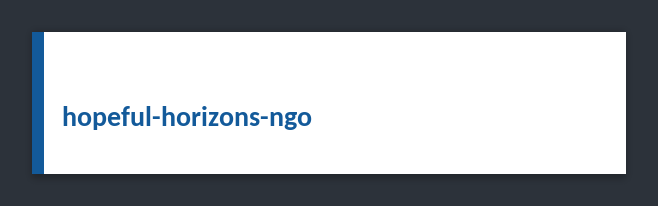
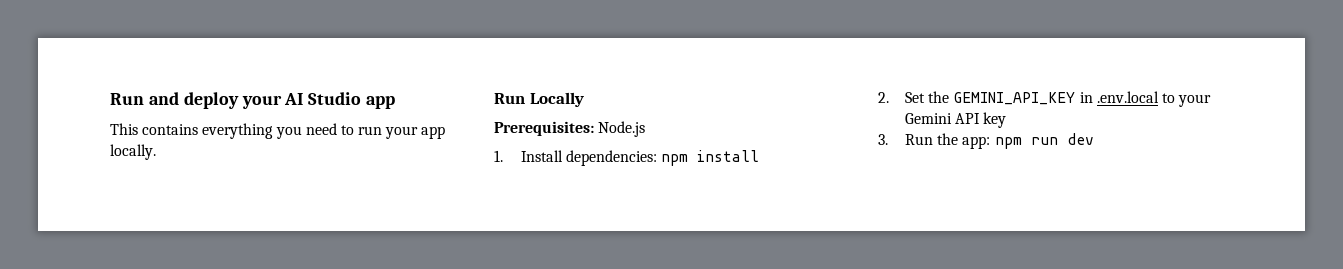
[62,106,312,130] hopeful-horizons-ngo -> [110,92,396,109] [110,123,446,139] [110,144,156,160] [494,92,584,107] [494,121,646,137] [494,150,760,166] [878,91,1212,107] [904,112,1007,128] [878,133,1094,149] Run and deploy your AI Studio app // This contains everything you need to run your app locally. // Run Locally // Prerequisites: Node.js // 1. Install dependencies: npm install // 2. Set the GEMINI_API_KEY in .env.local to your Gemini API key // 3. Run the app: npm run dev

